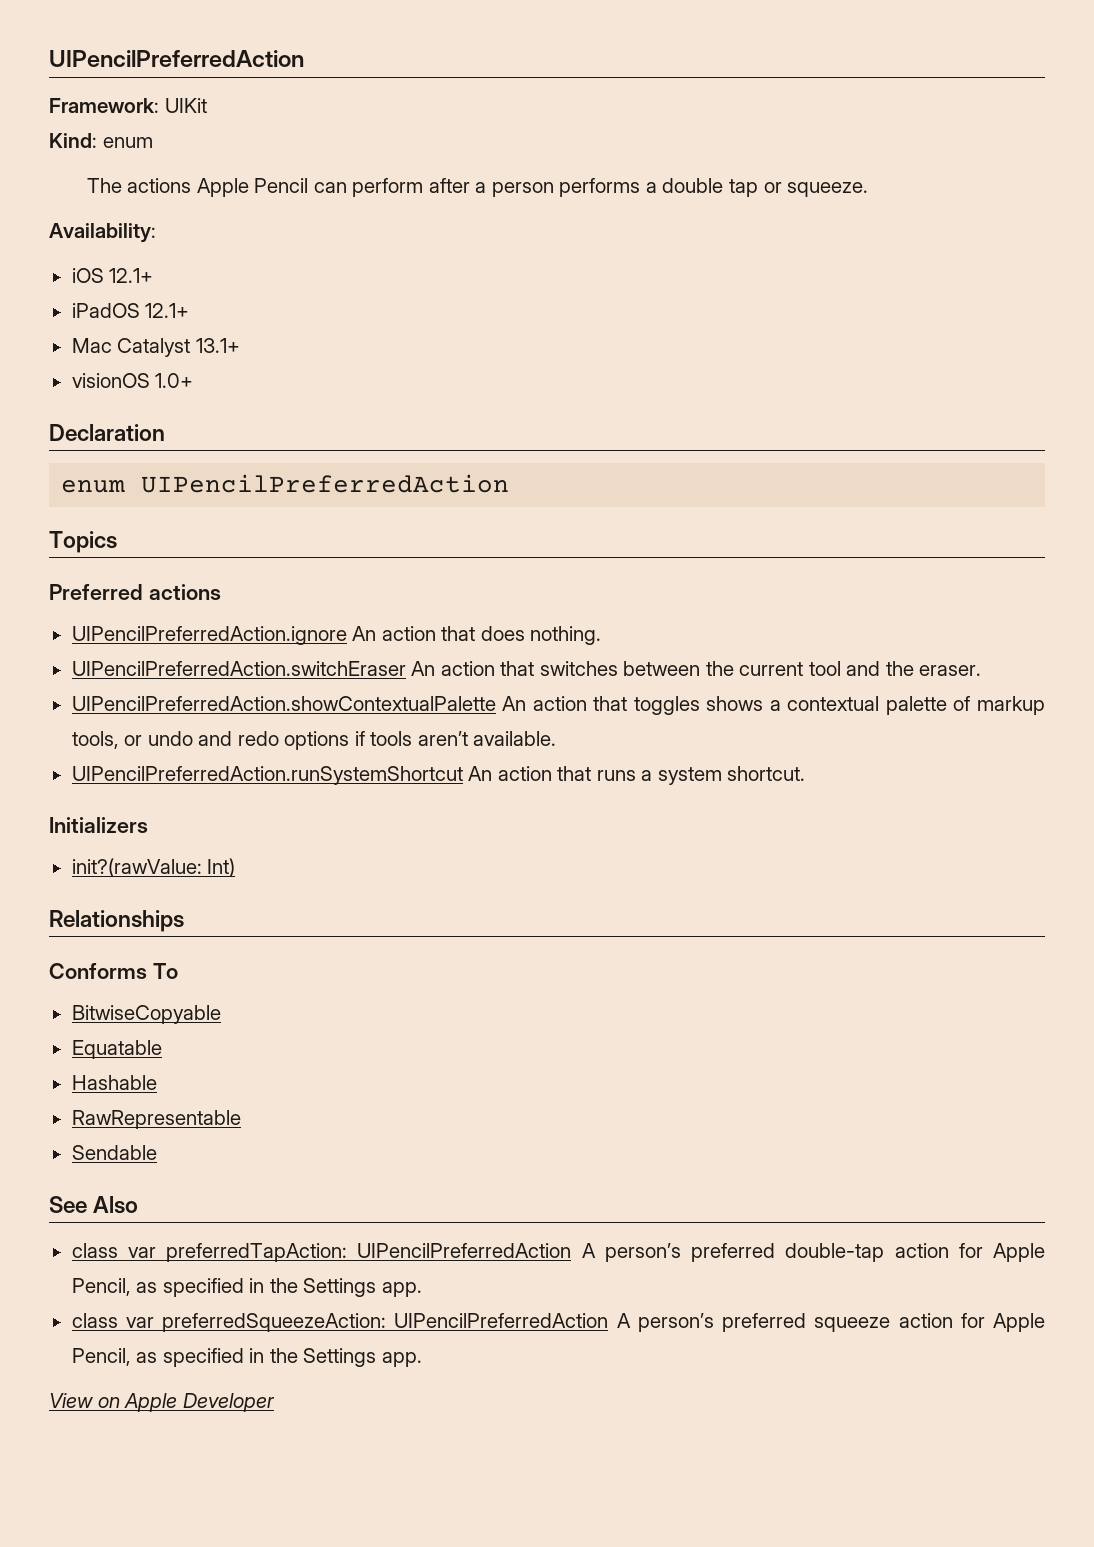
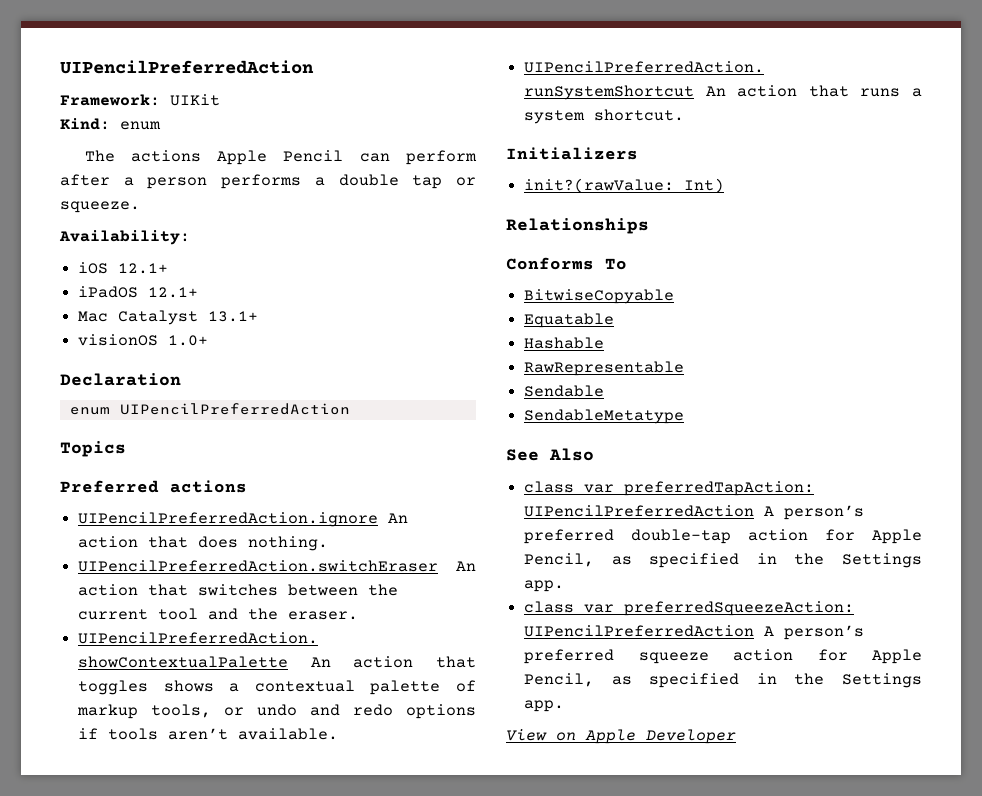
(157, 1152) none -> [524,409,685,424] // SendableMetatype

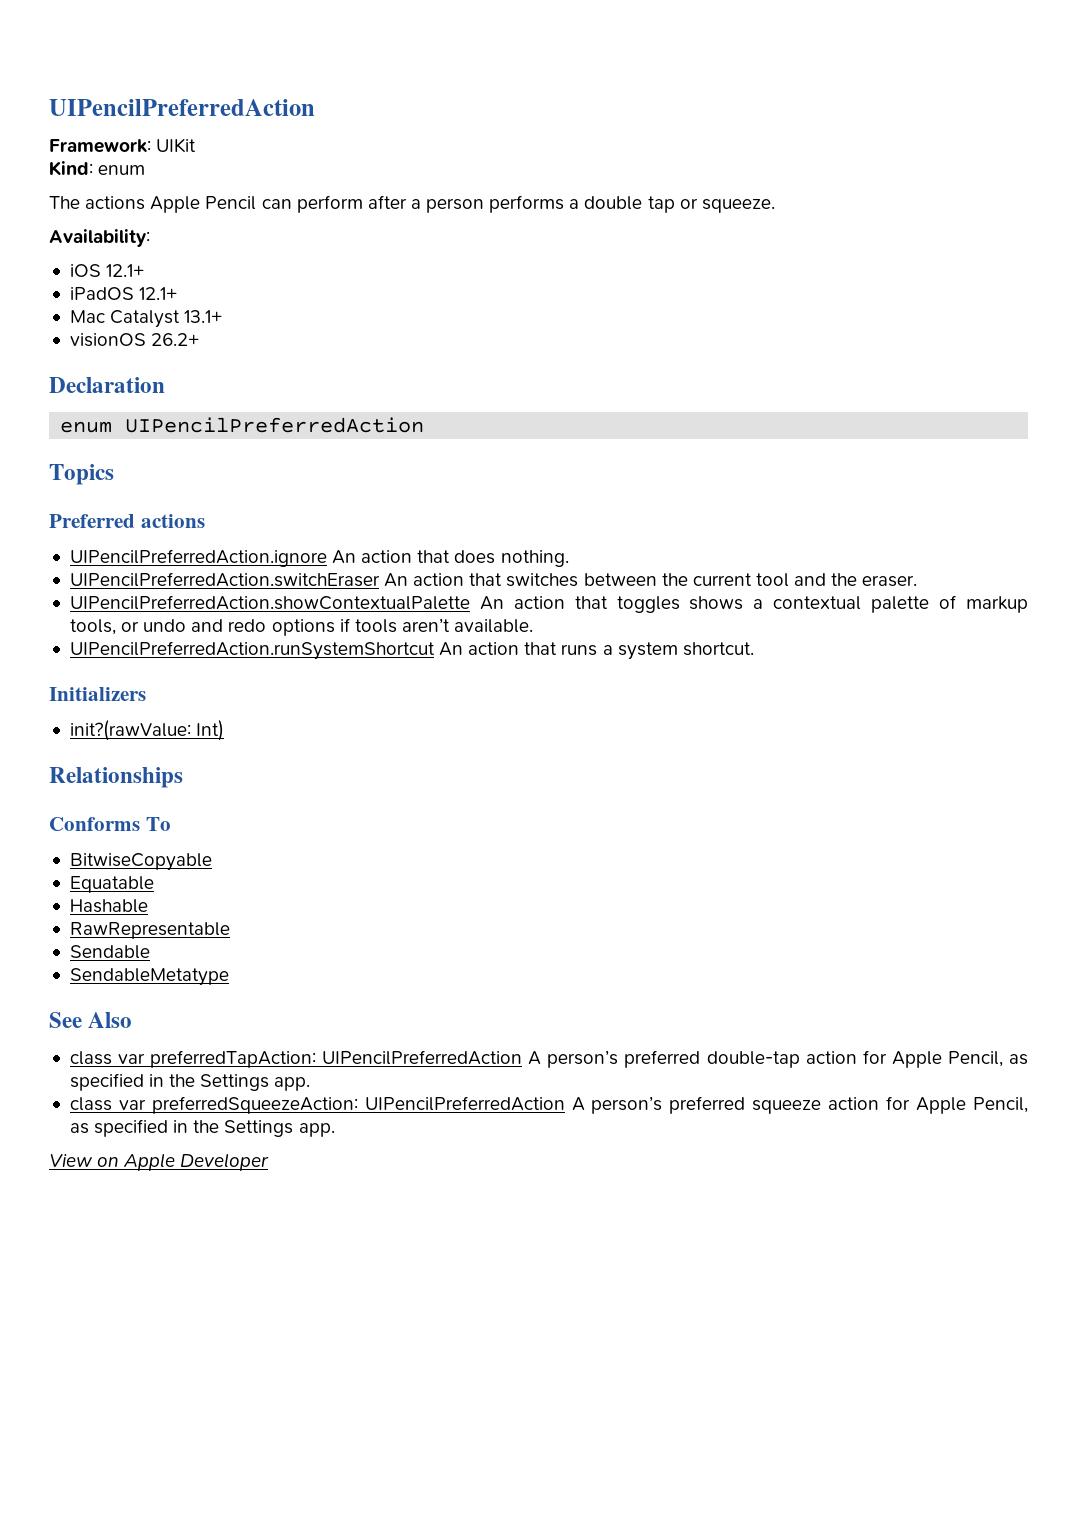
[168,335,209,346] 1.0+ -> [151,333,200,346] 26.2+

